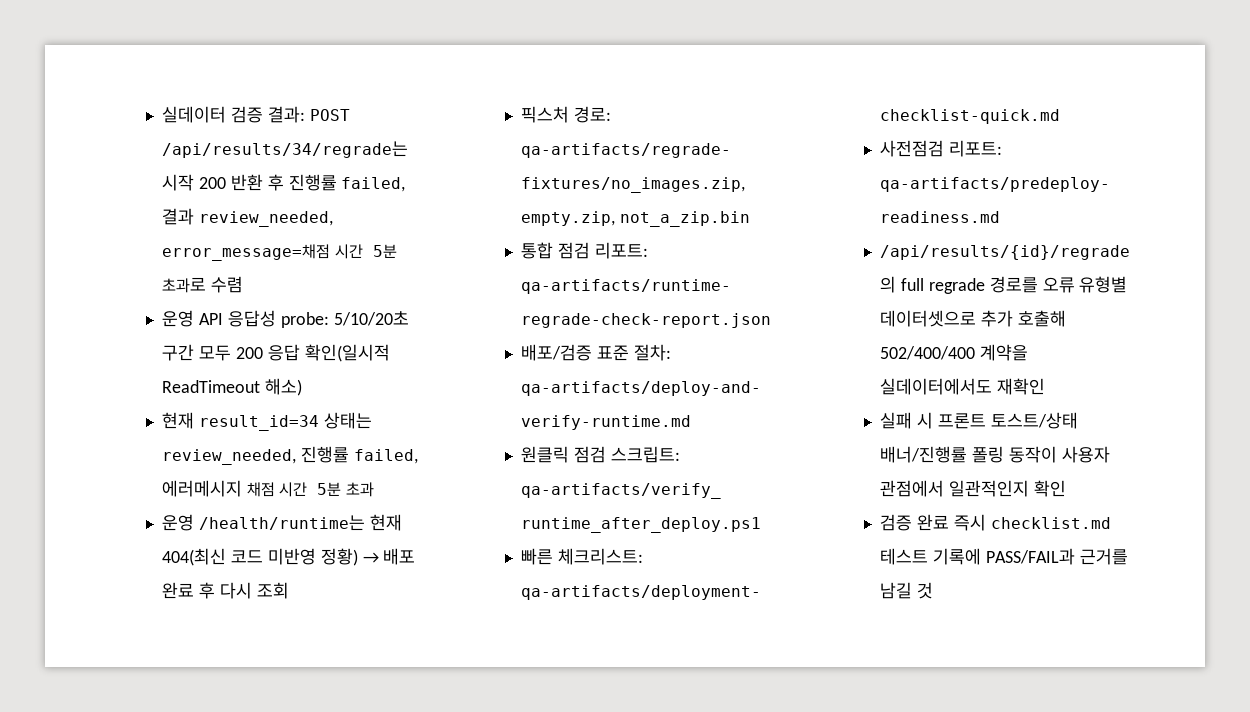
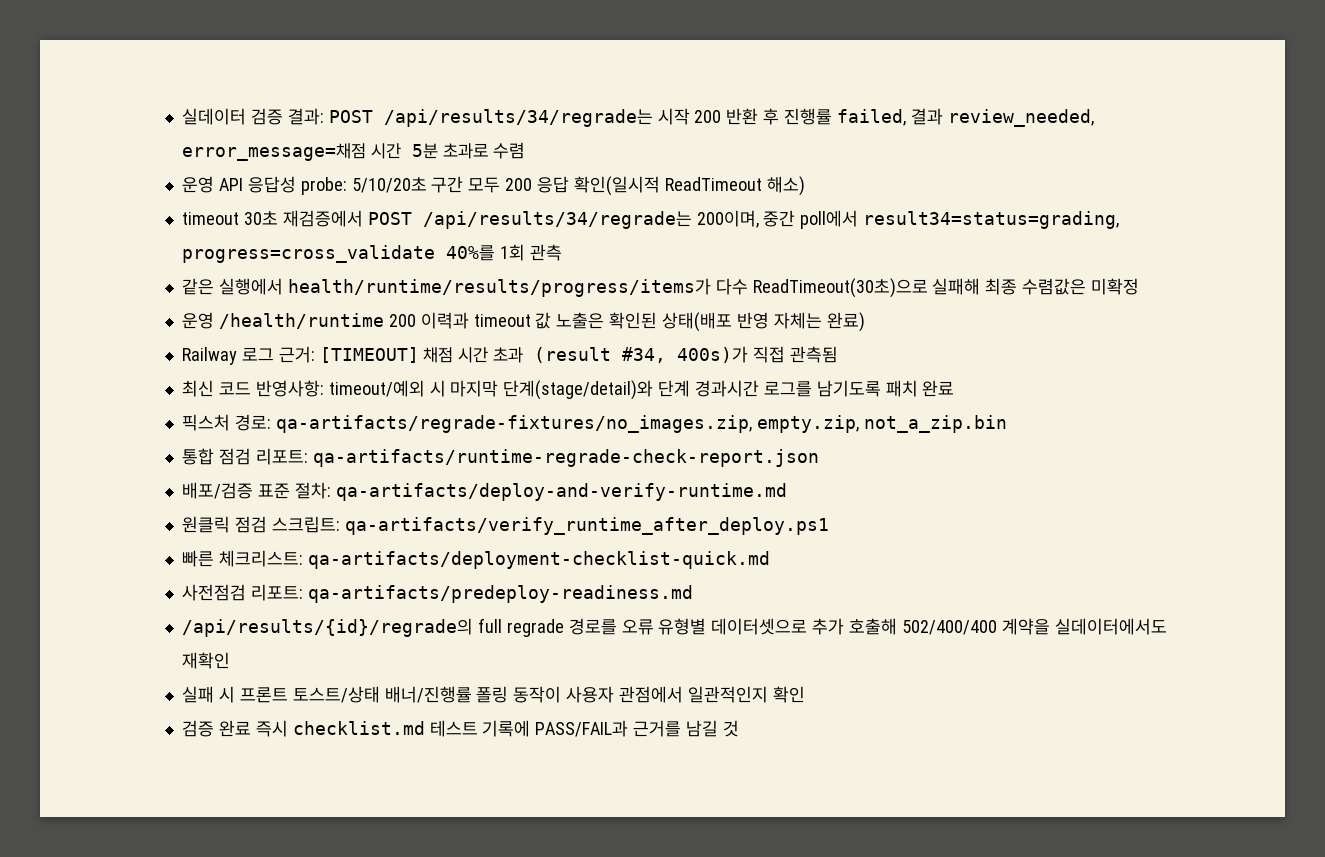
[162,412,372,431] [162,446,418,465] [162,480,243,497] 현재 result_id=34 상태는 review_needed, 진행률 failed, 에러메시지 -> [182,210,1120,229] [182,244,562,263] [182,278,1139,298] [182,312,865,332] [182,346,419,365] timeout 30초 재검증에서 POST /api/results/34/regrade는 200이며, 중간 poll에서 result34=status=grading, progress=cross_validate 40%를 1회 관측 // 같은 실행에서 health/runtime/results/progress/items가 다수 ReadTimeout(30초)으로 실패해 최종 수렴값은 미확정 // 운영 /health/runtime 200 이력과 timeout 값 노출은 확인된 상태(배포 반영 자체는 완료) // Railway 로그 근거: [TIMEOUT]
[317,482,342,496] 5분 -> (489, 355) none
[162,514,402,531] [162,548,416,566] [162,582,289,599] // 운영 /health/runtime는 현재 404(최신 코드 미반영 정황) → 배포 완료 후 다시 조회 -> [533,346,838,363] [182,380,955,400] (result #34, 400s)가 직접 관측됨 // 최신 코드 반영사항: timeout/예외 시 마지막 단계(stage/detail)와 단계 경과시간 로그를 남기도록 패치 완료

